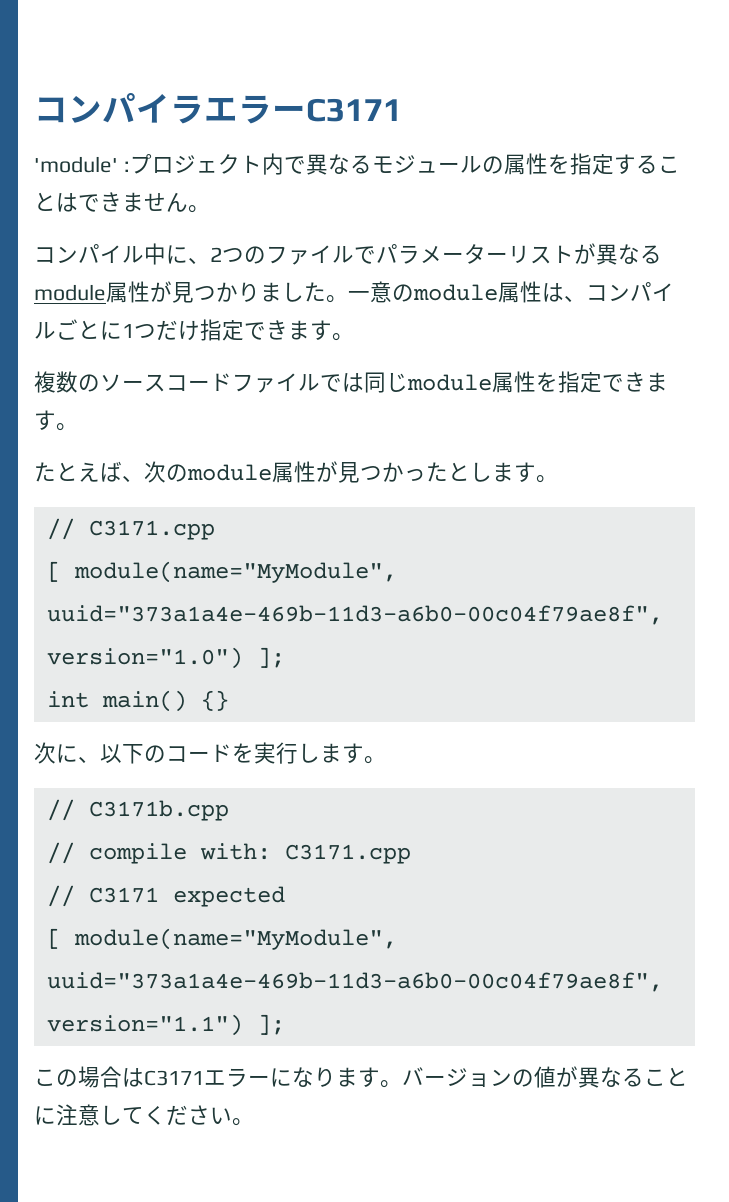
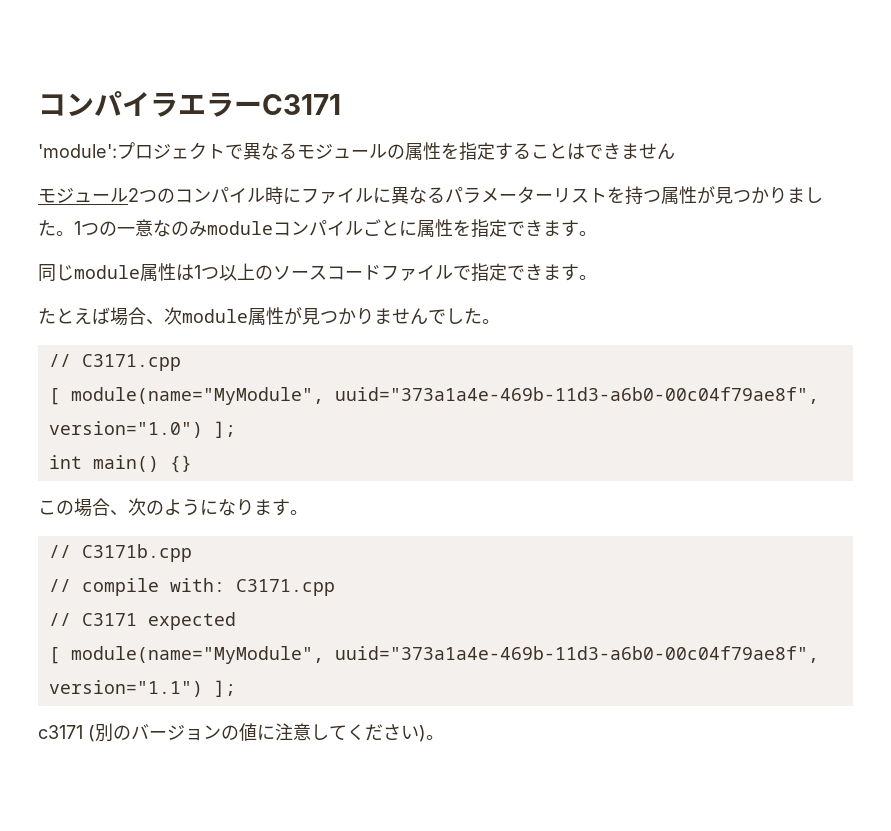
[34,156,130,173] 'module' : -> [38,144,117,158] 'module':
[261,153,284,175] 内 -> (225, 151) none
[188,205,210,213] [34,243,376,265] 。 // コンパイル中に、2つのファイルで -> [38,186,445,204] // モジュール2つのコンパイル時にファイルに異なる
[574,243,662,265] [34,284,106,301] が異なるmodule -> [607,186,661,205] を持つ
[348,281,586,303] 一意のmodule属性は、 -> [74,219,273,237] 1つの一意なのみmodule
[122,319,354,341] [34,371,78,393] 1つだけ指定できます。 // 複数 -> [417,219,597,238] [38,263,255,282] 属性を指定できます。 // 同じmodule属性は1つ以上
[342,371,558,393] は同じmodule属性を -> (471, 272) none
[122,461,536,483] 、次のmodule属性が見つかったとします -> [110,307,482,326] 場合、次module属性が見つかりませんでした
[34,742,320,764] 次に、以下のコードを実行し -> [38,498,254,517] この場合、次のようになり
[34,1066,402,1088] この場合はC3171エラーになります。 -> [38,723,131,742] c3171 (別の
[556,1066,688,1088] が異なること -> (257, 732) none
(232, 1115) none -> [419,725,426,742] )

